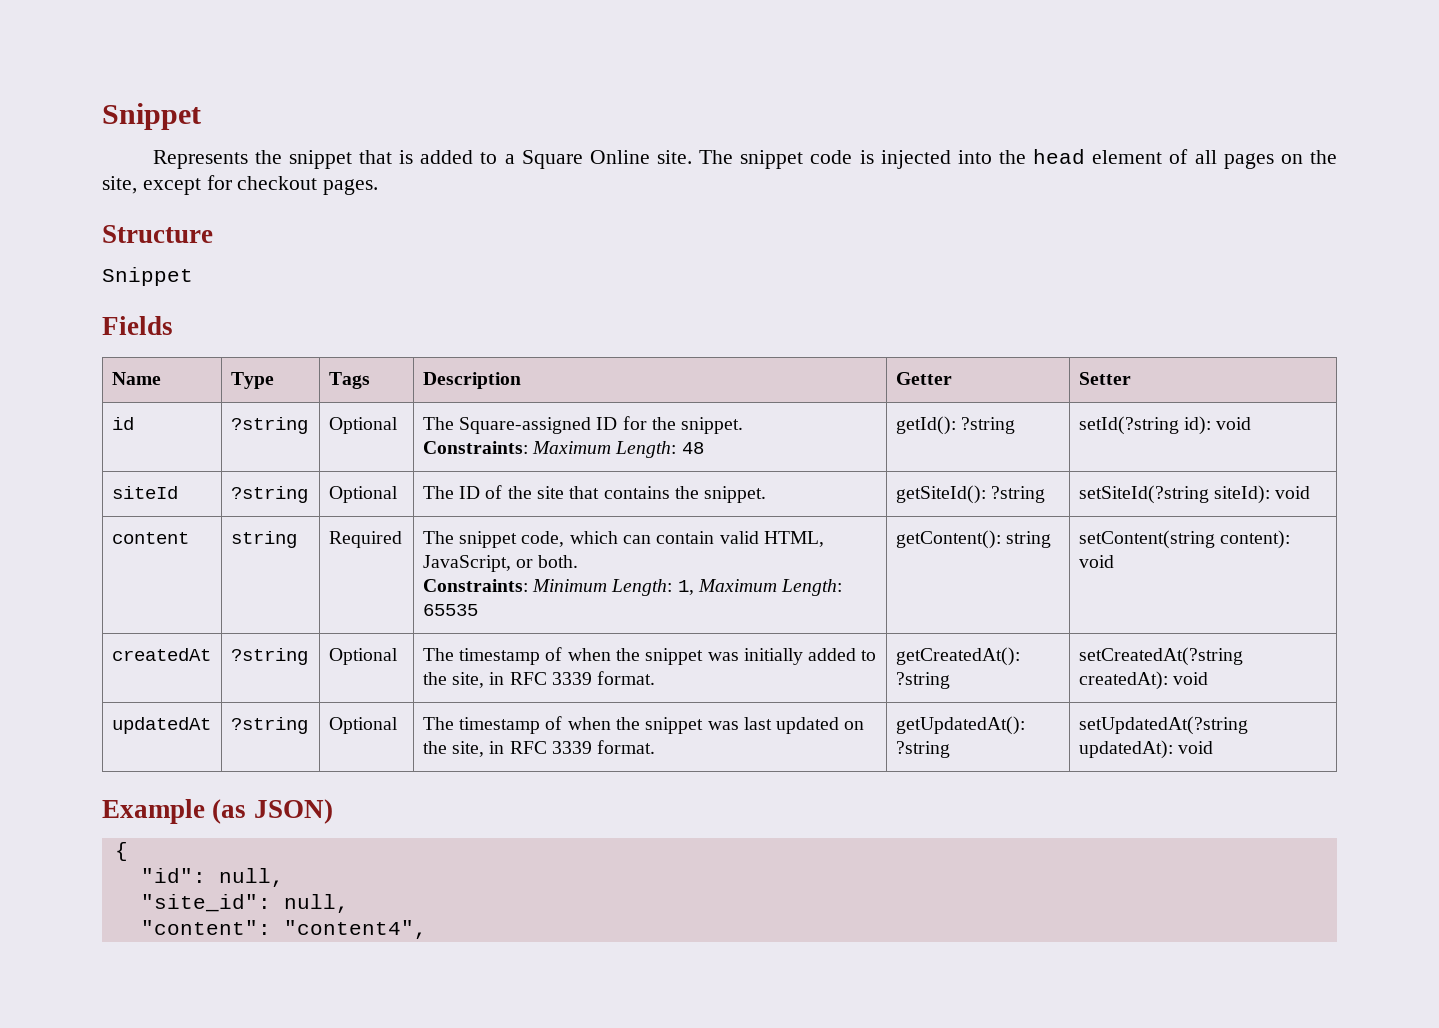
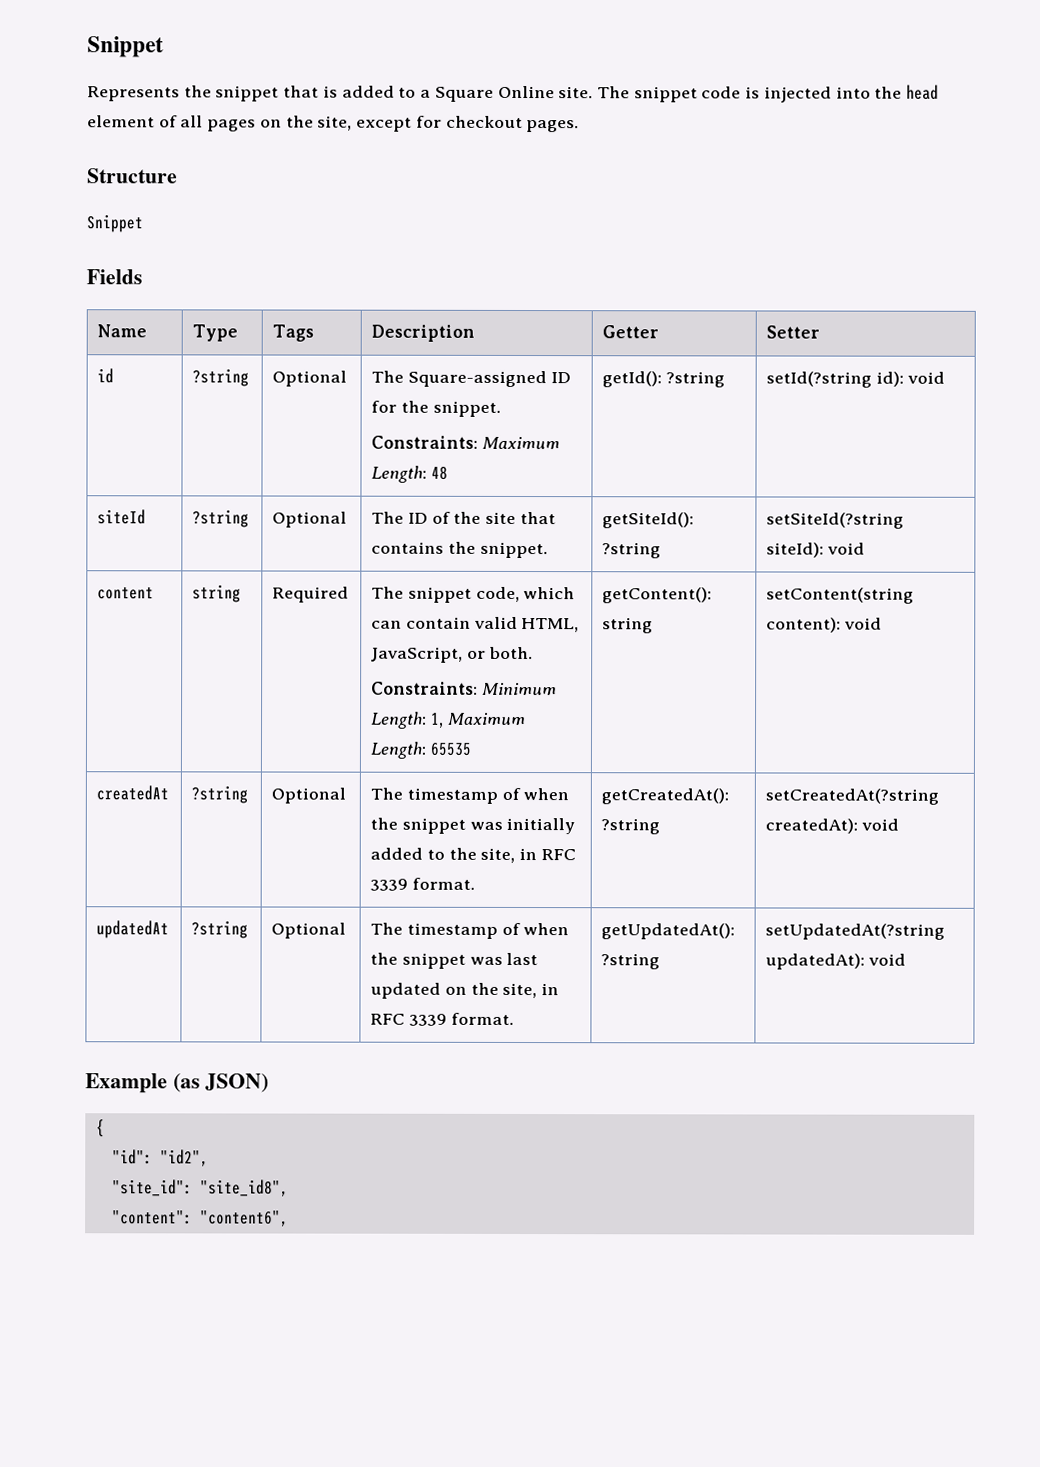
[218,868,284,887] null, -> [159,1149,209,1167] "id2",
[283,894,349,913] null, -> [199,1179,289,1197] "site_id8",
[283,920,427,939] "content4", -> [199,1210,289,1227] "content6",

